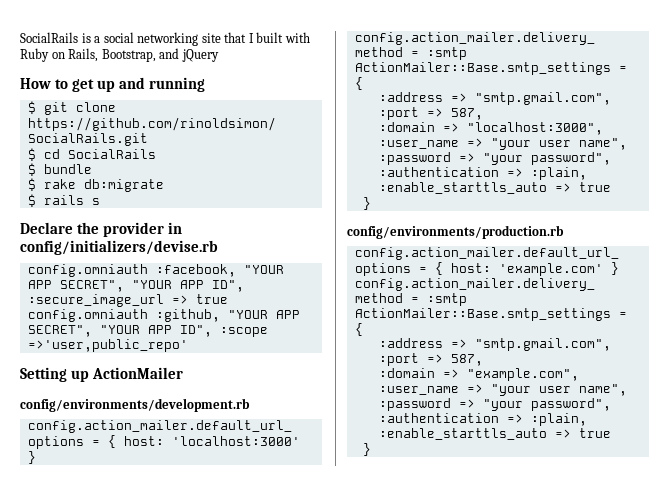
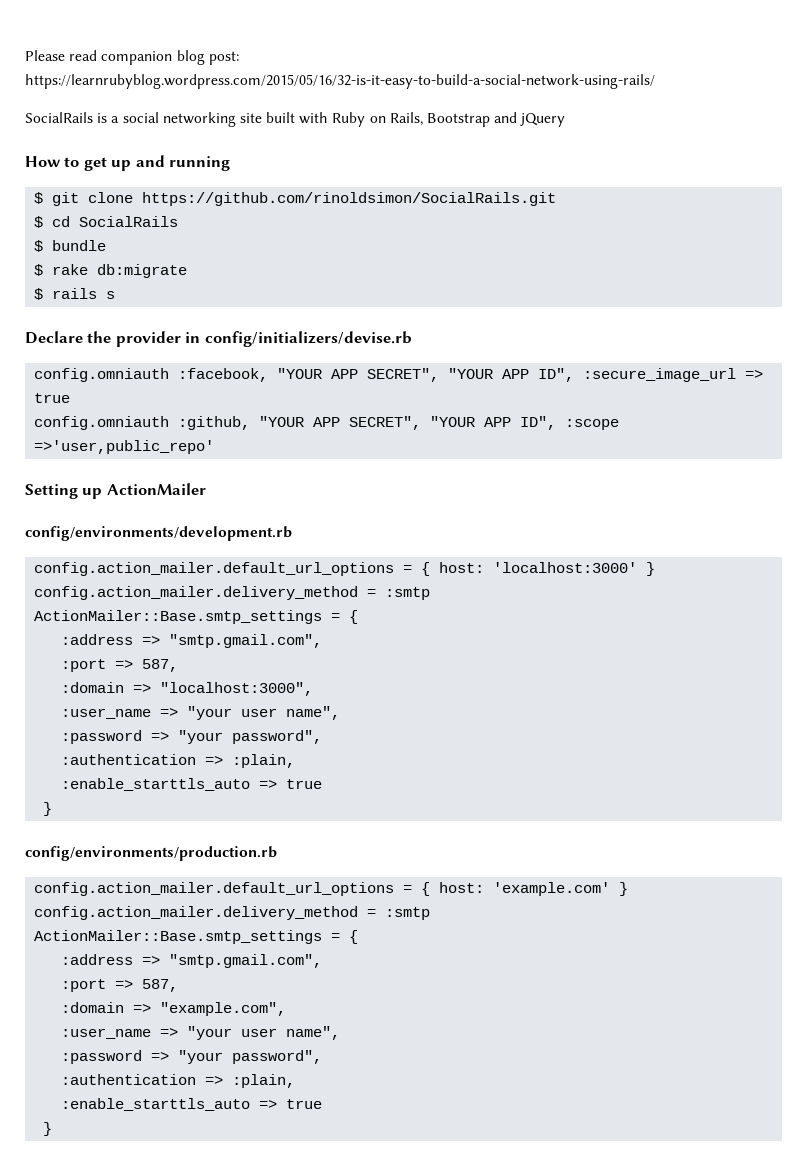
(20, 37) none -> [25,50,239,65] [25,74,655,89] Please read companion blog post: https://learnrubyblog.wordpress.com/2015/05/16/32-is-it-easy-to-build-a-social-network-using-rails/ //
[224,32,254,43] that I -> (262, 118) none
[101,49,156,62] Bootstrap, -> [427,113,491,127] Bootstrap

